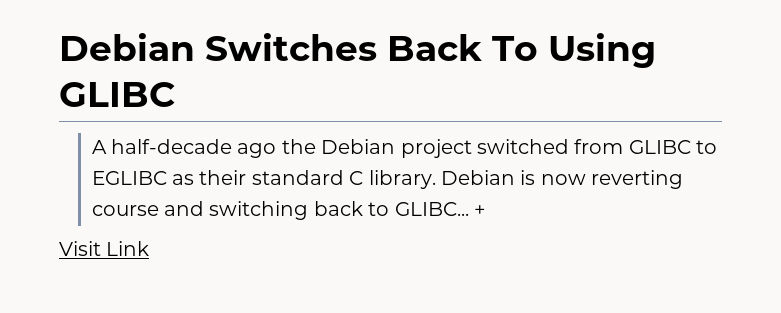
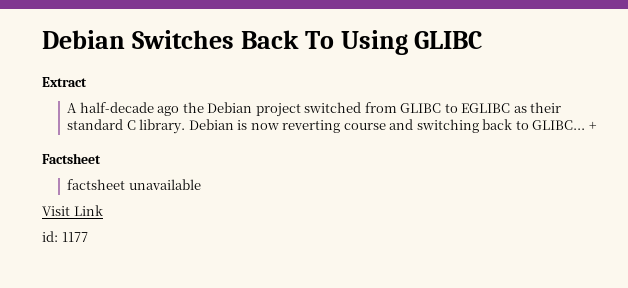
(175, 94) none -> [42,77,87,87] // Extract
(487, 210) none -> [42,153,101,164] [67,179,201,190] // Factsheet // factsheet unavailable
(150, 248) none -> [42,231,88,242] // id: 1177

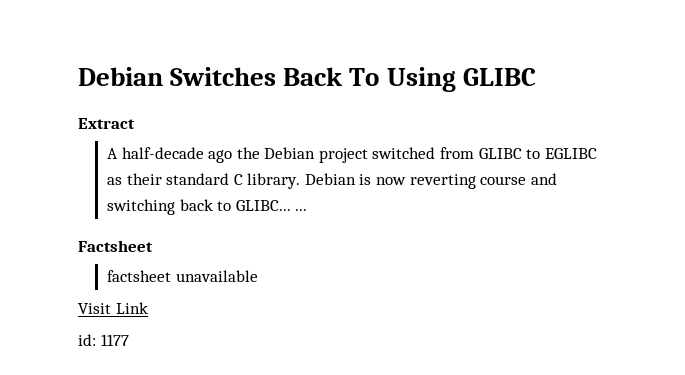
[588,121,597,130] + -> [295,209,308,211] ...

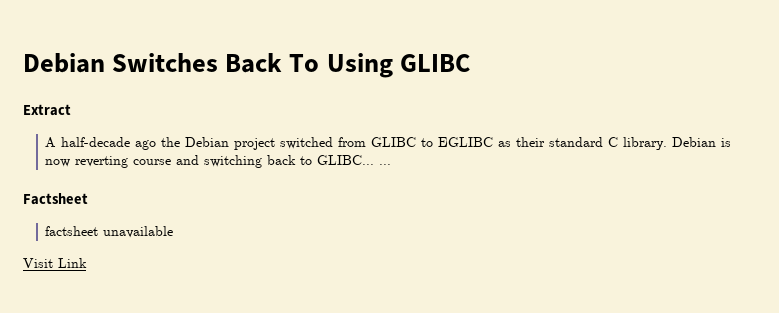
[78,334,129,346] // id: 1177 -> (87, 263) none

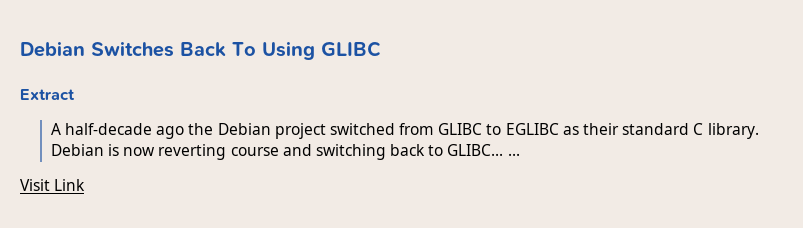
[23,193,88,205] [45,226,174,238] // Factsheet // factsheet unavailable -> (520, 154) none

